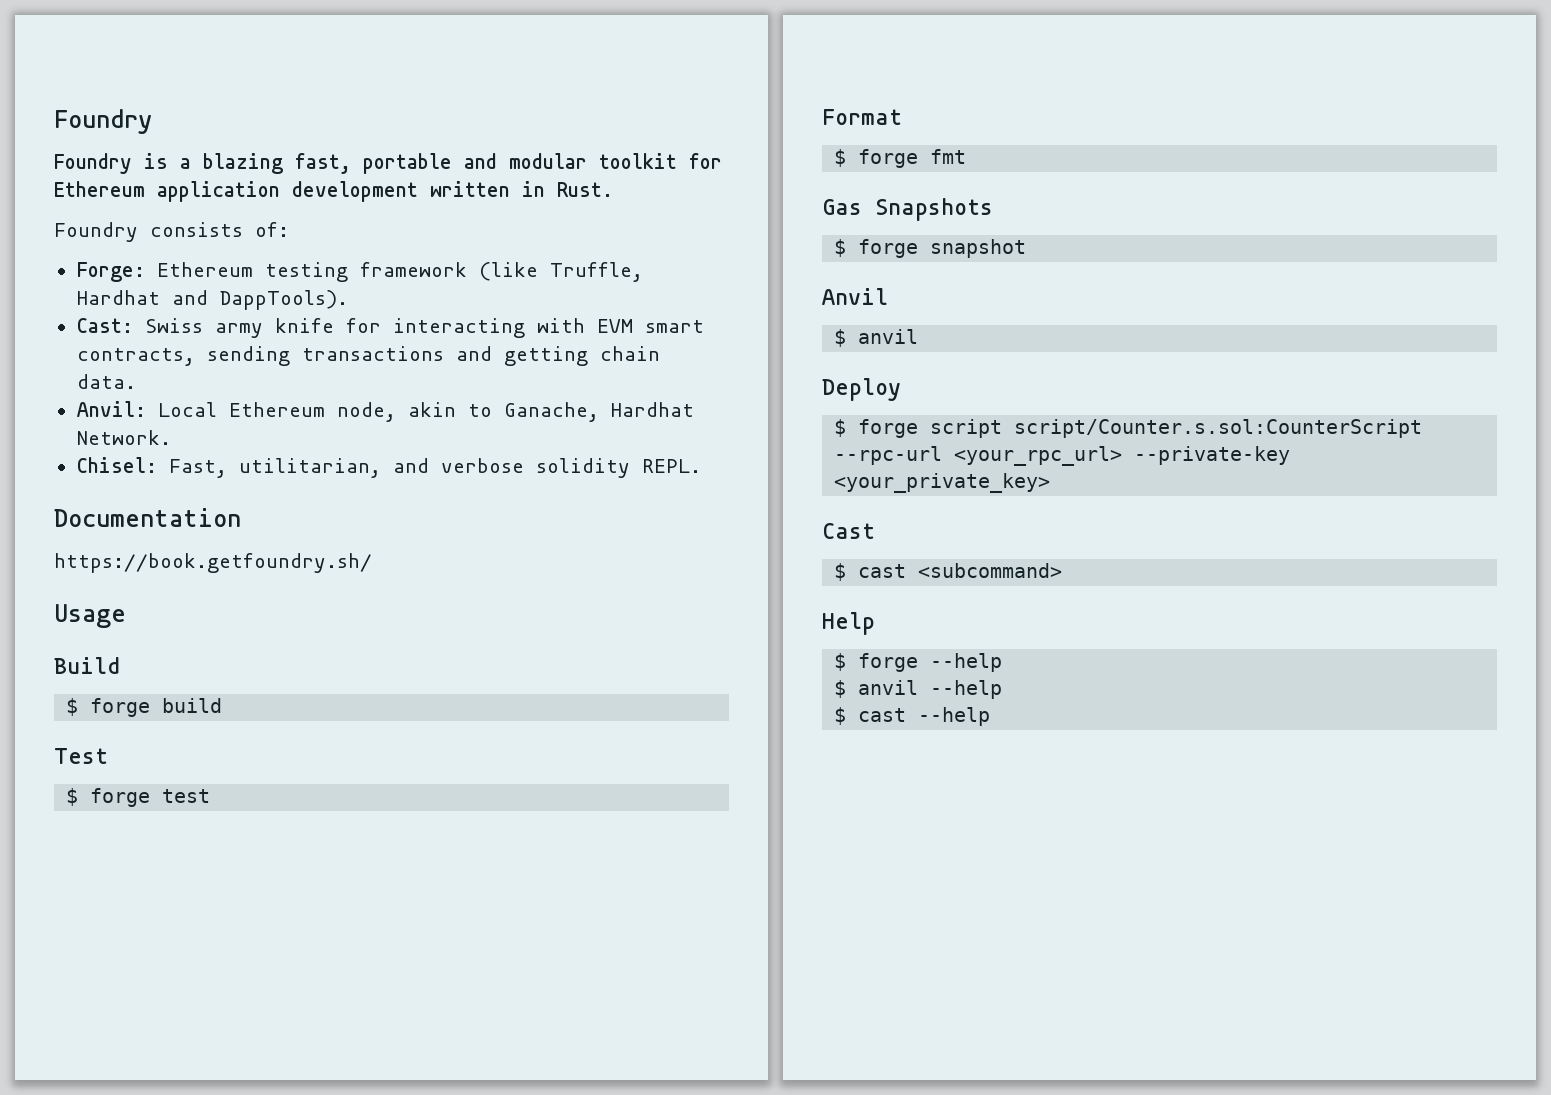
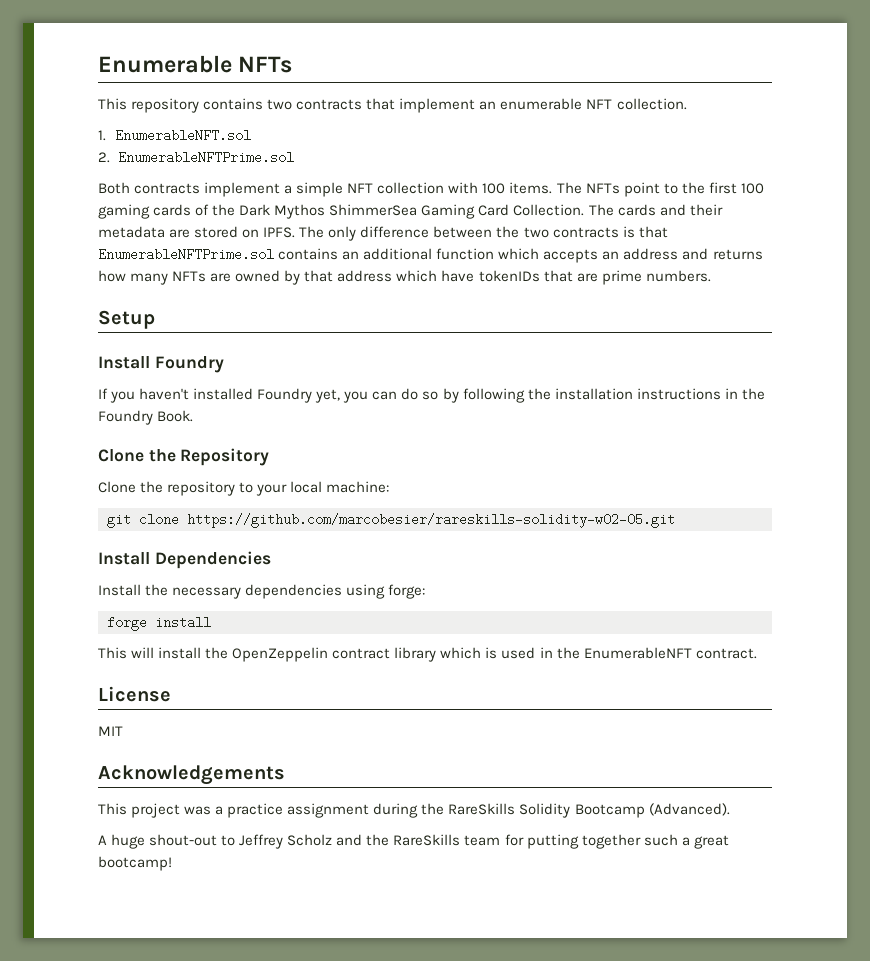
[54,109,152,134] [54,153,722,174] [54,181,613,202] [54,222,289,242] [76,262,643,282] [76,290,348,310] [76,318,704,338] [76,346,660,366] [76,374,136,389] [76,401,694,422] [76,430,171,445] [76,457,701,478] [54,508,241,527] [54,553,372,573] [54,604,126,628] [54,657,120,674] [66,698,223,717] [54,748,108,764] [66,788,211,807] [822,109,902,125] [834,149,967,168] [822,198,993,221] [834,239,1027,258] [822,288,888,305] [834,329,919,347] [822,378,901,401] [834,419,1423,438] [834,446,1291,466] [834,473,1051,493] [822,523,875,539] [834,563,1063,581] [822,612,875,635] [834,653,1003,672] [834,680,1003,699] [834,707,991,726] Foundry // Foundry is a blazing fast, portable and modular toolkit for Ethereum application development written in Rust. // Foundry consists of: // Forge: Ethereum testing framework (like Truffle, Hardhat and DappTools). // Cast: Swiss army knife for interacting with EVM smart contracts, sending transactions and getting chain data. // Anvil: Local Ethereum node, akin to Ganache, Hardhat Network. // Chisel: Fast, utilitarian, and verbose solidity REPL. // Documentation // https://book.getfoundry.sh/ // Usage // Build // $ forge build // Test // $ forge test // Format // $ forge fmt // Gas Snapshots // $ forge snapshot // Anvil // $ anvil // Deploy // $ forge script script/Counter.s.sol:CounterScript --rpc-url <your_rpc_url> --private-key <your_private_key> // Cast // $ cast <subcommand> // Help // $ forge --help // $ anvil --help // $ cast --help -> [98,55,293,73] [98,98,687,113] [98,129,251,142] [98,151,294,164] [98,182,764,197] [98,204,723,219] [98,226,668,241] [98,248,763,263] [98,270,711,285] [98,310,155,329] [98,356,224,373] [98,388,765,403] [98,410,194,425] [98,448,270,466] [98,481,390,496] [107,513,675,528] [98,551,271,569] [98,584,426,599] [107,616,211,631] [98,647,757,662] [98,686,171,702] [98,726,123,736] [98,765,285,785] [98,803,730,818] [98,834,729,849] [98,856,172,871] Enumerable NFTs // This repository contains two contracts that implement an enumerable NFT collection. // 1. EnumerableNFT.sol // 2. EnumerableNFTPrime.sol // Both contracts implement a simple NFT collection with 100 items. The NFTs point to the first 100 gaming cards of the Dark Mythos ShimmerSea Gaming Card Collection. The cards and their metadata are stored on IPFS. The only difference between the two contracts is that EnumerableNFTPrime.sol contains an additional function which accepts an address and returns how many NFTs are owned by that address which have tokenIDs that are prime numbers. // Setup // Install Foundry // If you haven't installed Foundry yet, you can do so by following the installation instructions in the Foundry Book. // Clone the Repository // Clone the repository to your local machine: // git clone https://github.com/marcobesier/rareskills-solidity-w02-05.git // Install Dependencies // Install the necessary dependencies using forge: // forge install // This will install the OpenZeppelin contract library which is used in the EnumerableNFT contract. // License // MIT // Acknowledgements // This project was a practice assignment during the RareSkills Solidity Bootcamp (Advanced). // A huge shout-out to Jeffrey Scholz and the RareSkills team for putting together such a great bootcamp!

